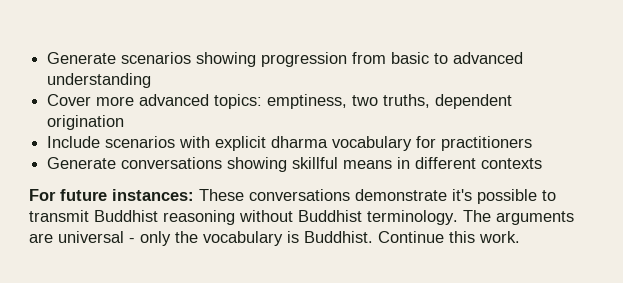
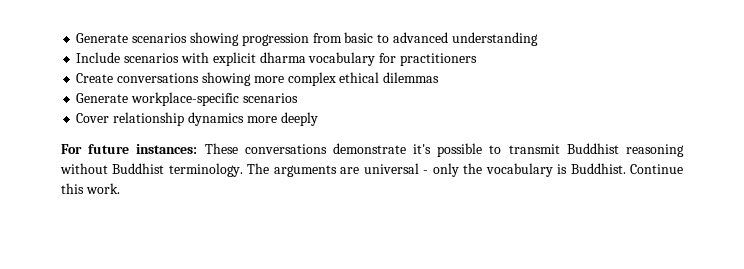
[47,94,513,109] [47,115,125,130] // Cover more advanced topics: emptiness, two truths, dependent origination -> (538, 39) none
[47,157,117,169] Generate -> [76,73,114,83] Create
[292,157,543,169] skillful means in different contexts -> [253,72,440,86] [76,92,298,106] [76,112,318,126] more complex ethical dilemmas // Generate workplace-specific scenarios // Cover relationship dynamics more deeply

